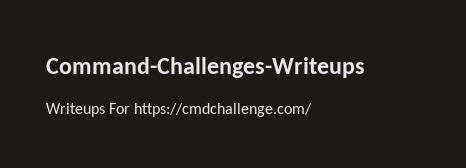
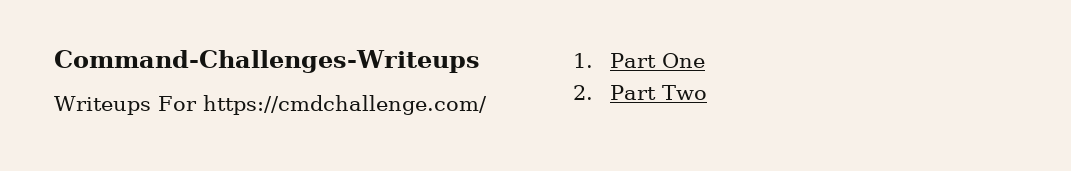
(313, 110) none -> [573,53,705,68] [573,85,707,100] // 1. Part One // 2. Part Two

